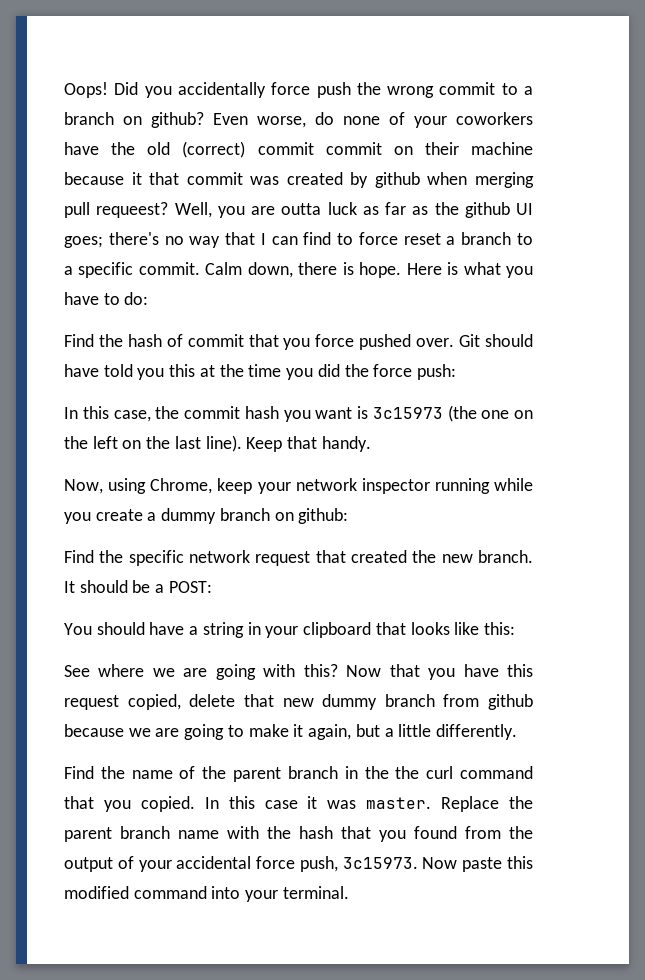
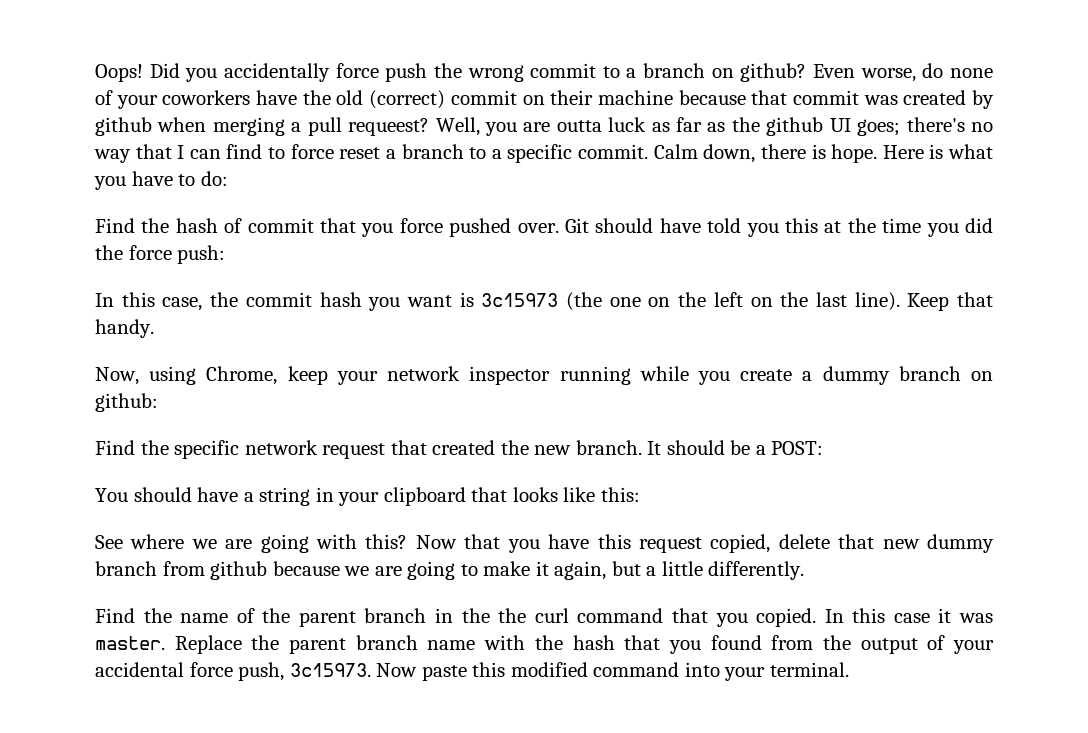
[325,142,382,155] commit -> (517, 97) none
[131,172,142,185] it -> (746, 97) none
(534, 180) none -> [291,122,302,132] a

